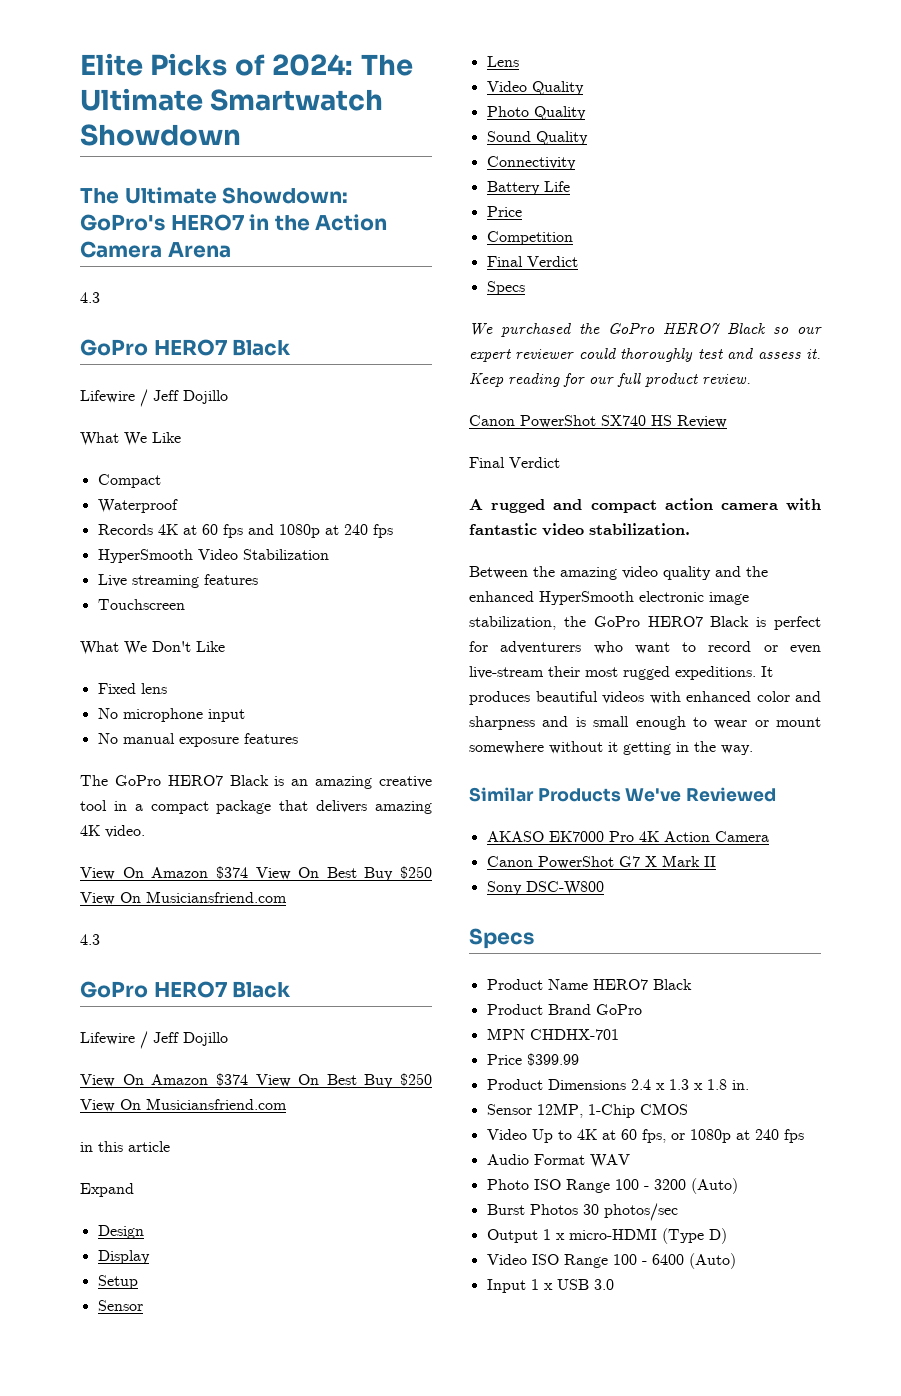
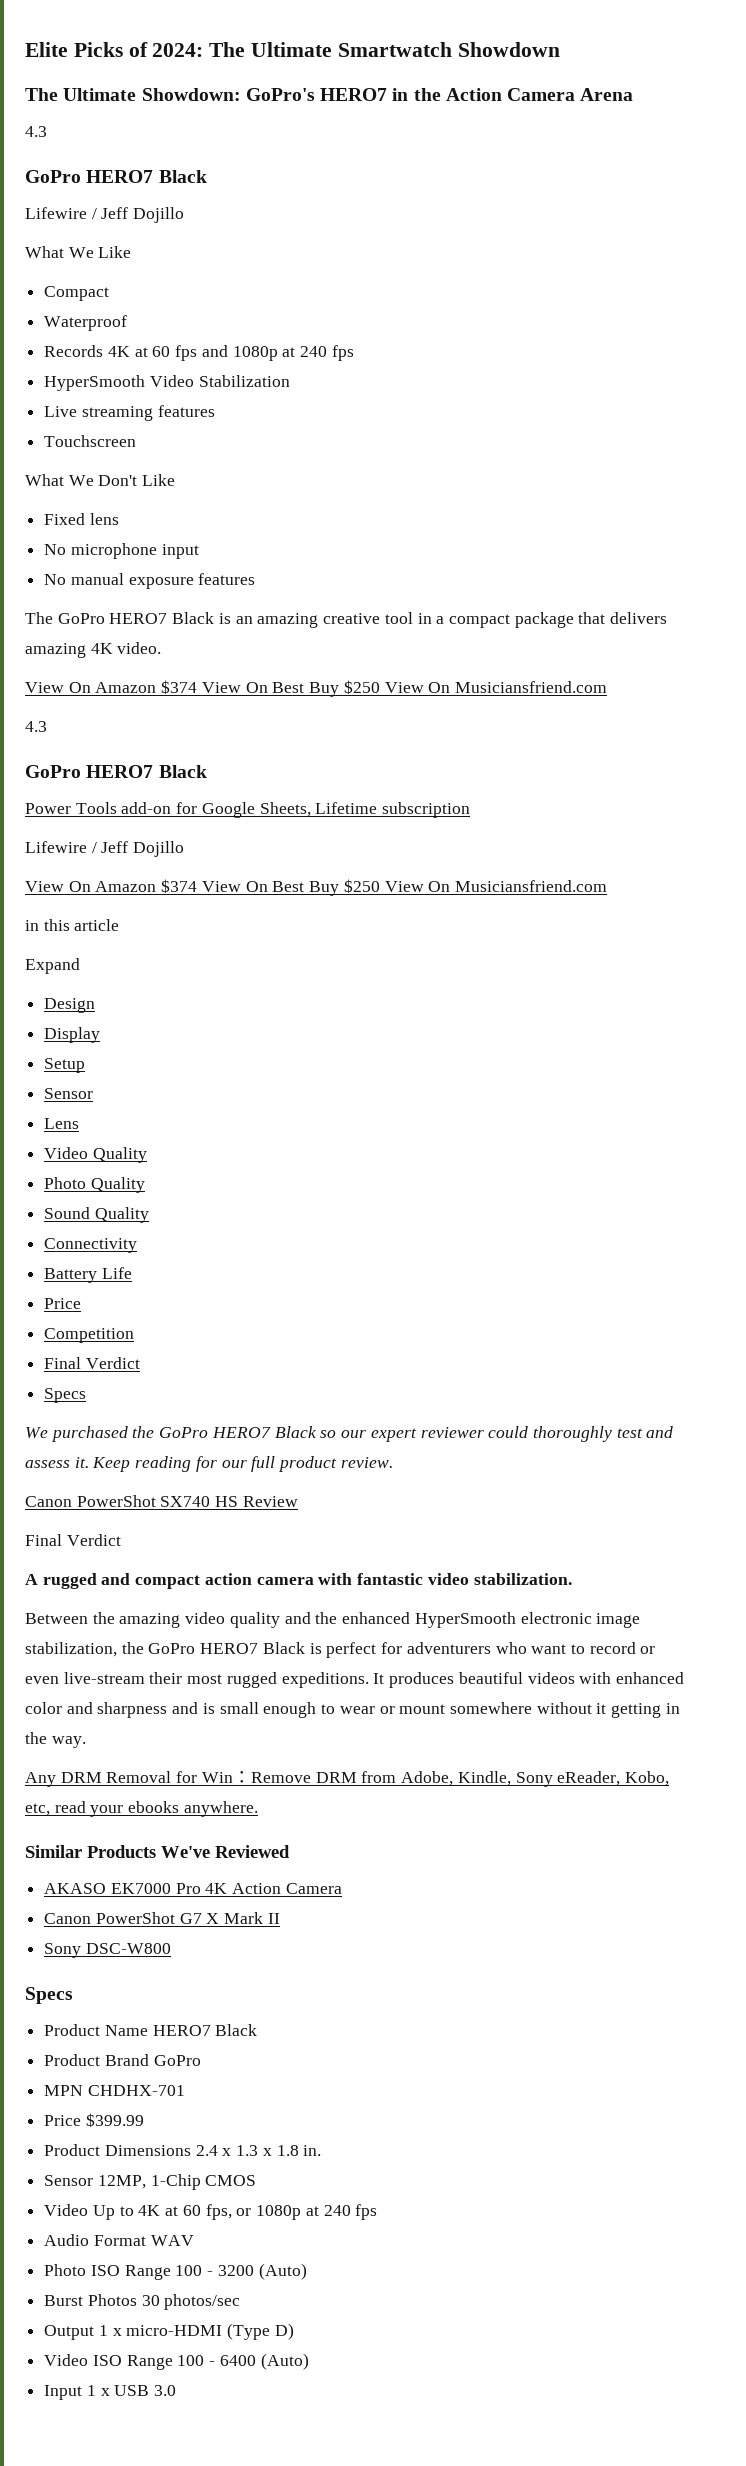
(292, 989) none -> [25,802,471,818] // Power Tools add-on for Google Sheets, Lifetime subscription
(753, 750) none -> [25,1771,669,1787] [25,1801,258,1817] // Any DRM Removal for Win：Remove DRM from Adobe, Kindle, Sony eReader, Kobo, etc, read your ebooks anywhere.

